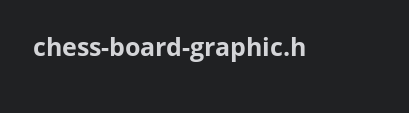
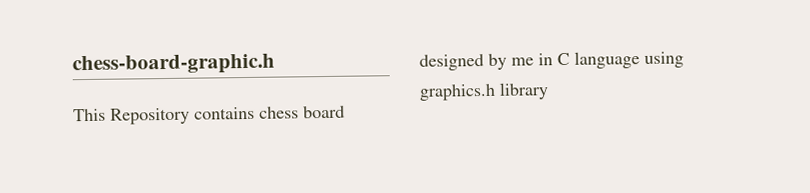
(306, 49) none -> [73,105,345,125] [419,51,684,71] [419,82,549,101] // This Repository contains chess board designed by me in C language using graphics.h library

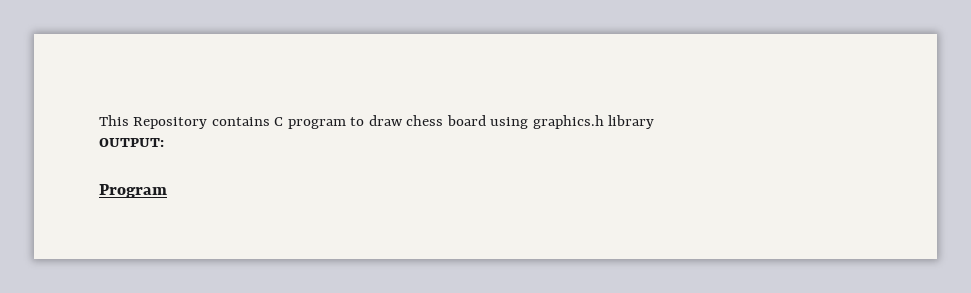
[72,53,275,76] chess-board-graphic.h // -> (99, 120) none
[259,105,345,119] [419,51,640,71] chess board designed by me in C language -> [274,115,486,129] C program to draw chess board
(549, 91) none -> [99,138,164,147] [99,184,167,198] // OUTPUT: // Program

